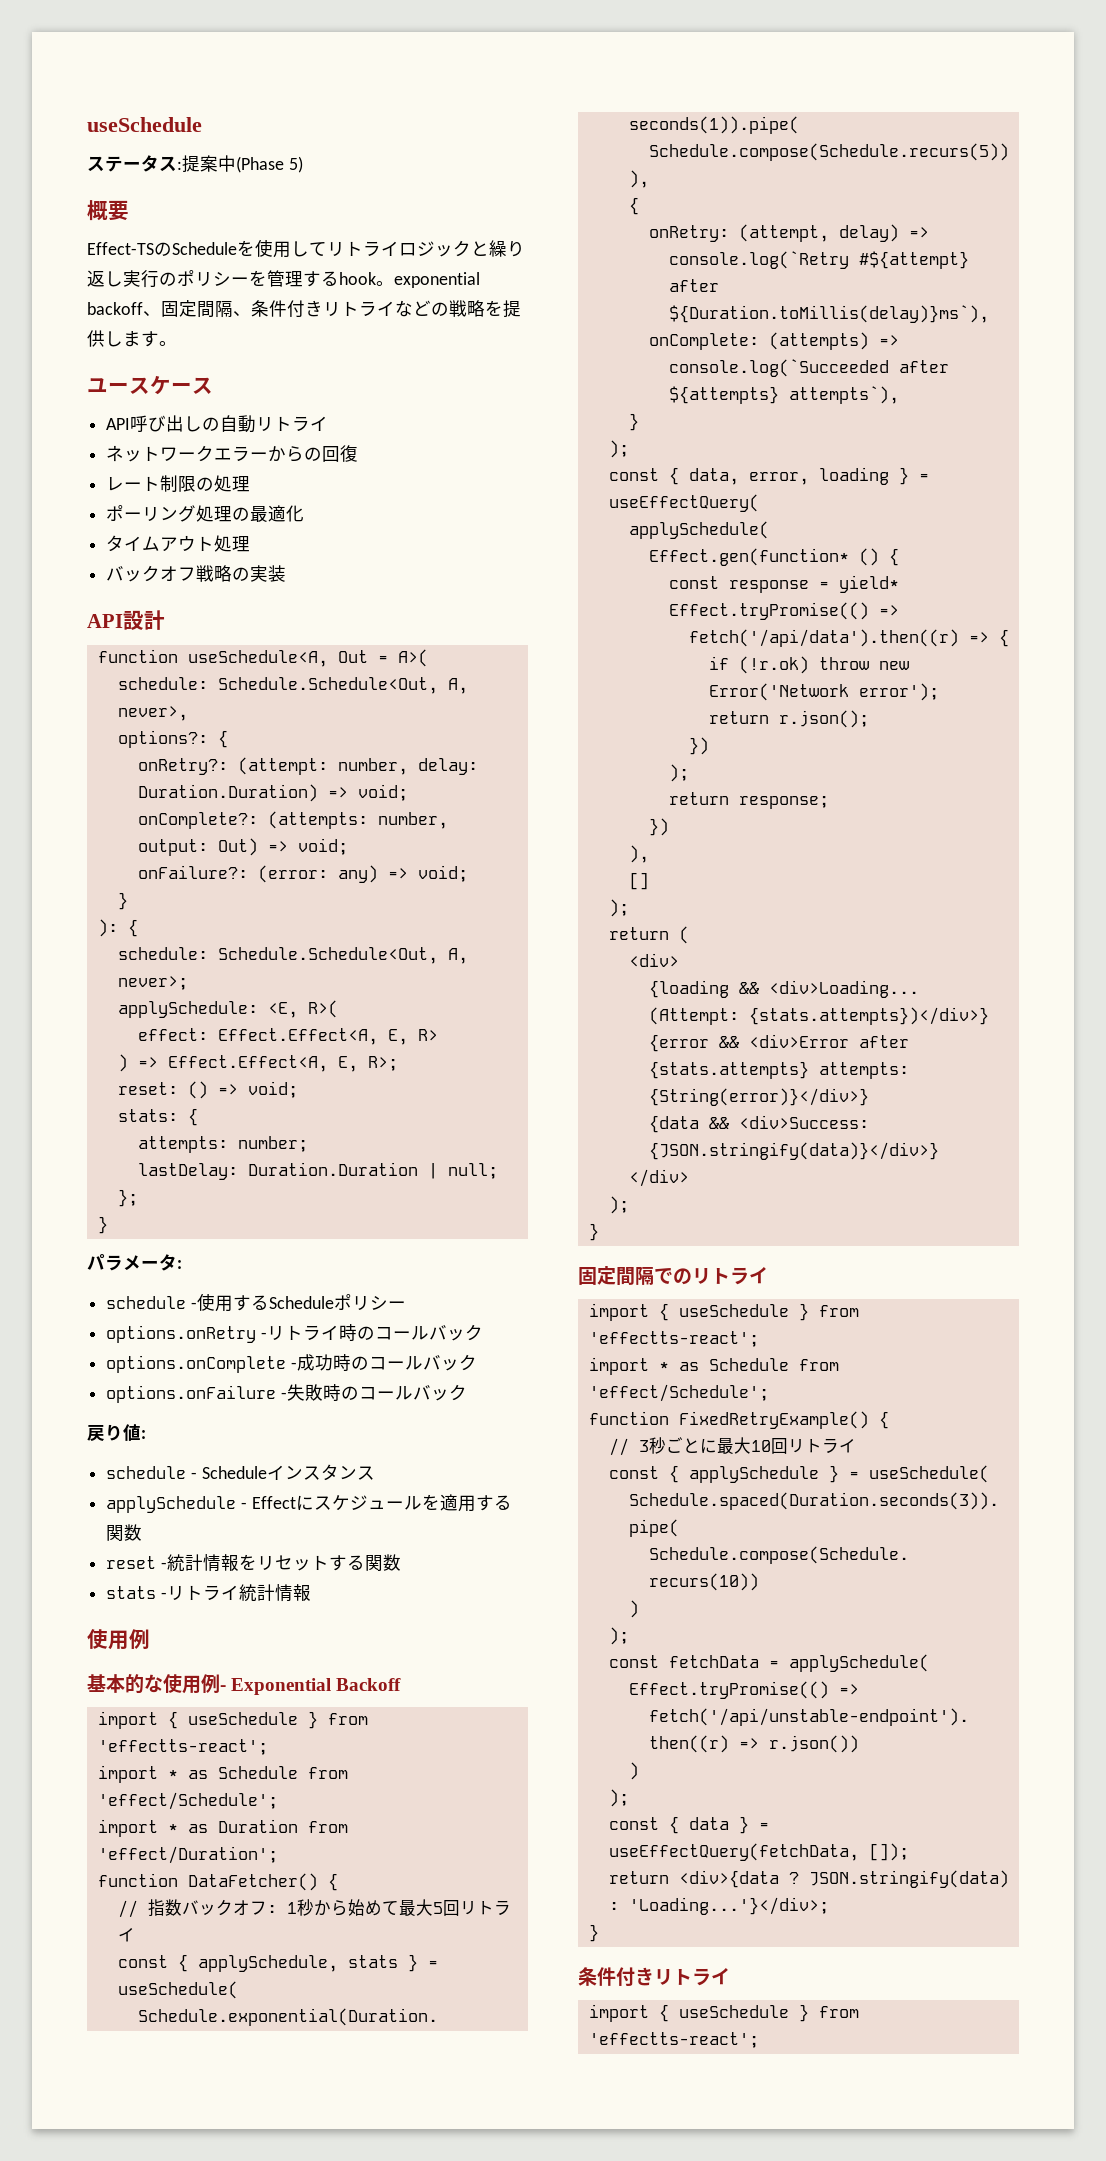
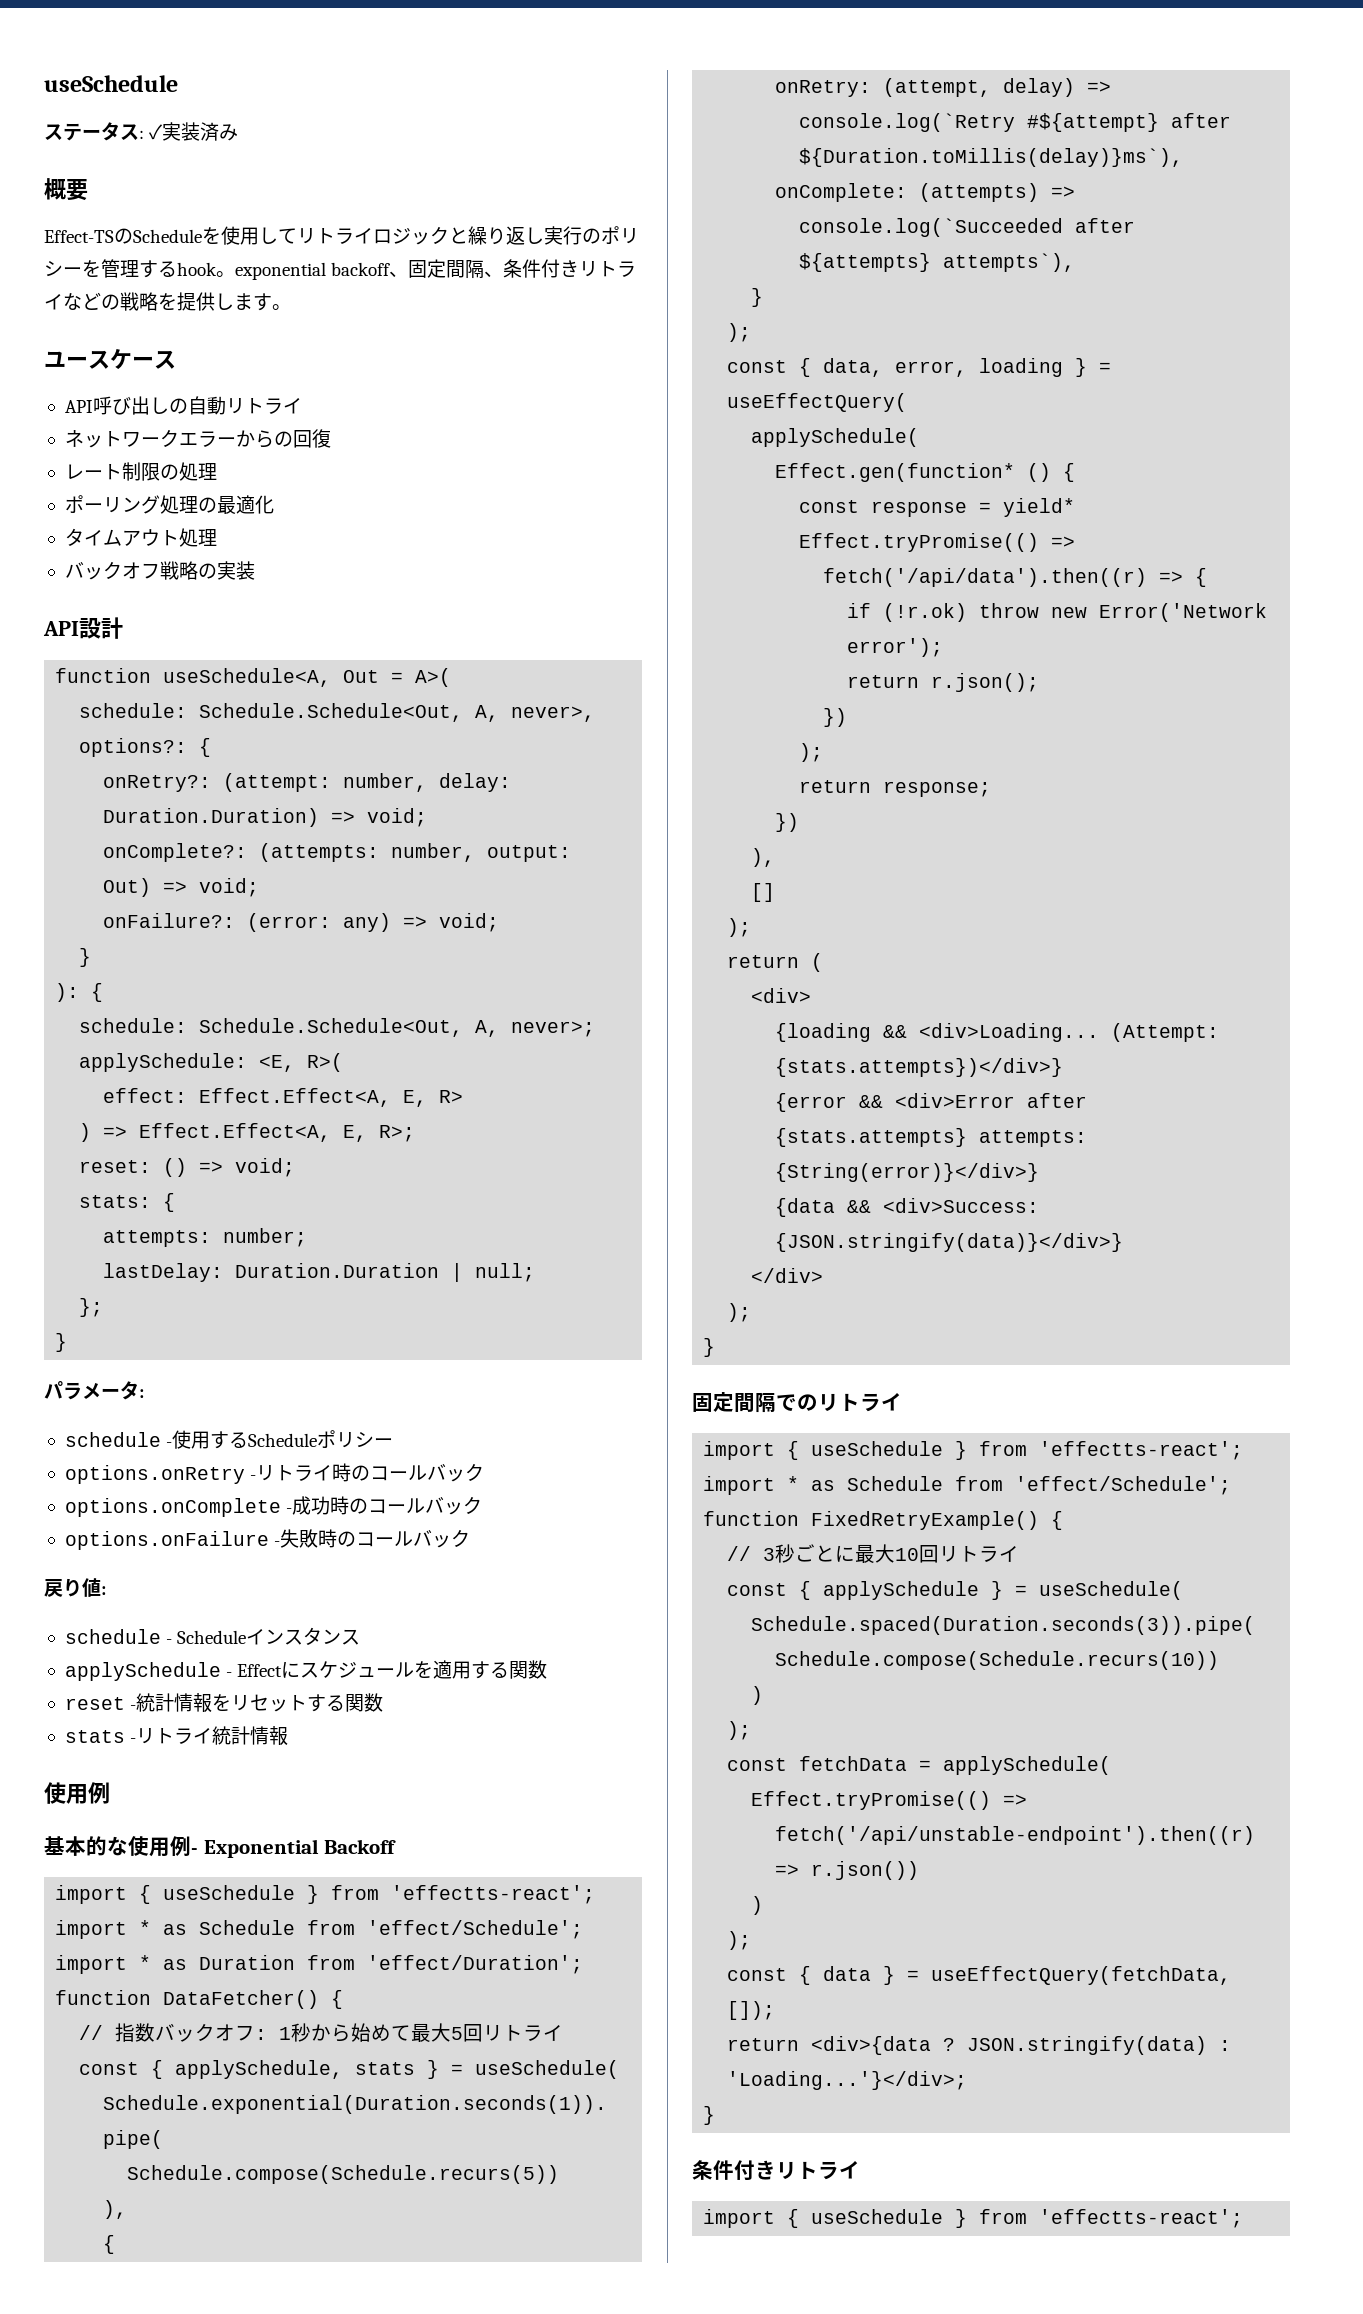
[182,155,303,173] 提案中(Phase 5) -> [149,122,239,141] ✓実装済み

